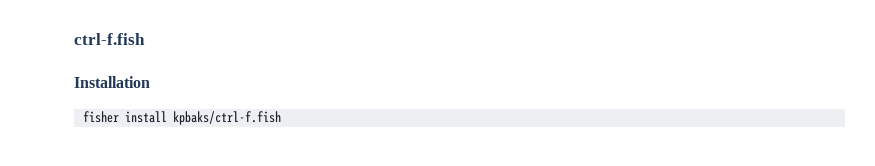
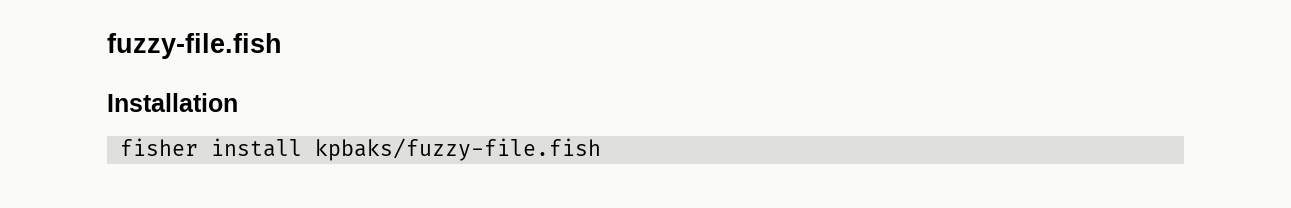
[74,33,145,45] ctrl-f.fish -> [107,33,282,59] fuzzy-file.fish
[172,111,281,125] kpbaks/ctrl-f.fish -> [314,138,601,161] kpbaks/fuzzy-file.fish

